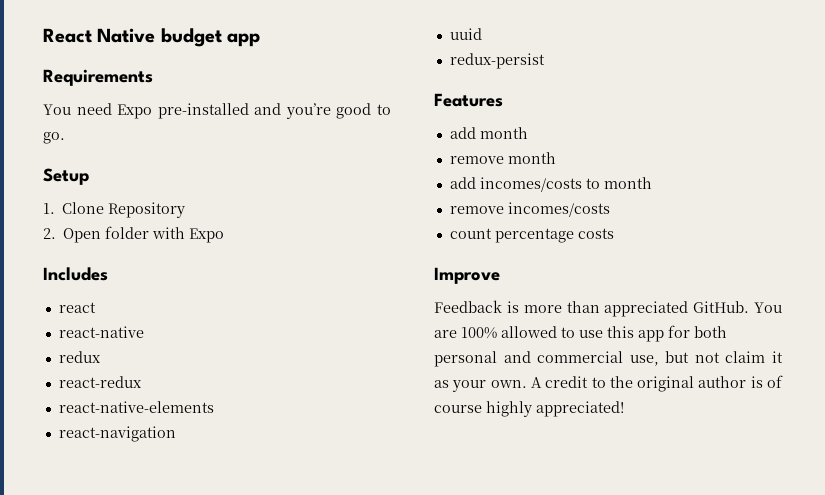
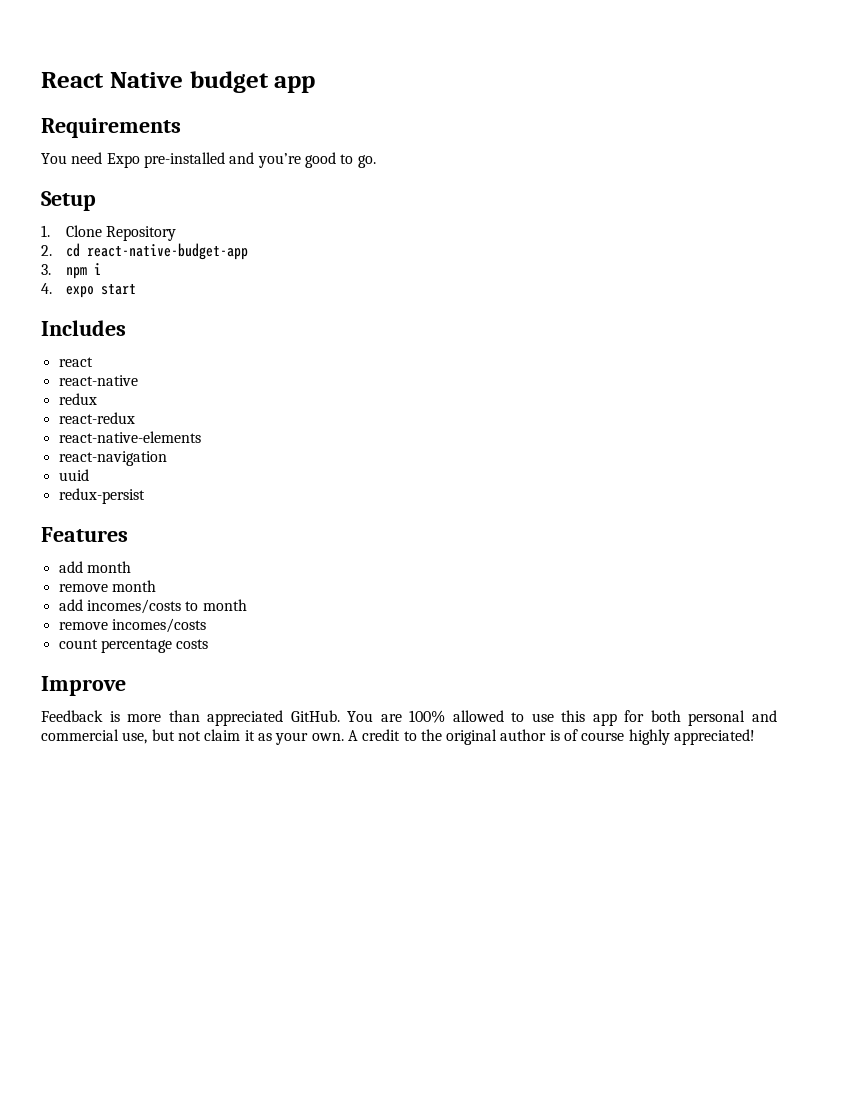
[63,226,225,243] Open folder with Expo -> [65,243,248,260] [41,263,101,279] [41,283,136,298] cd react-native-budget-app // 3. npm i // 4. expo start

